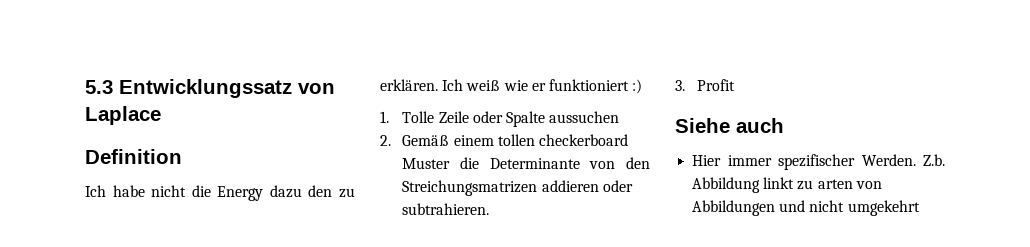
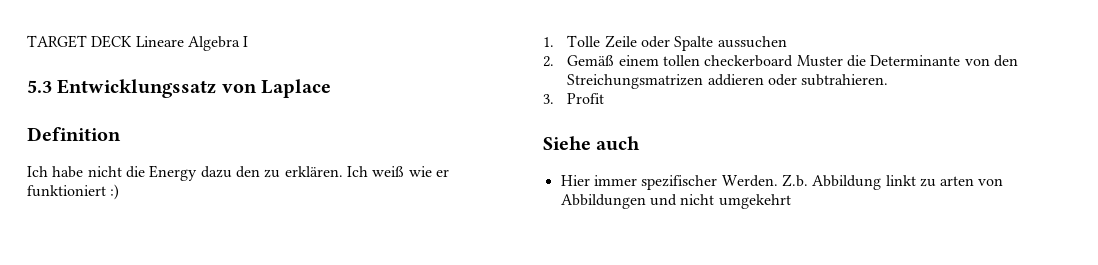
(85, 87) none -> [27,35,249,51] TARGET DECK Lineare Algebra I //

